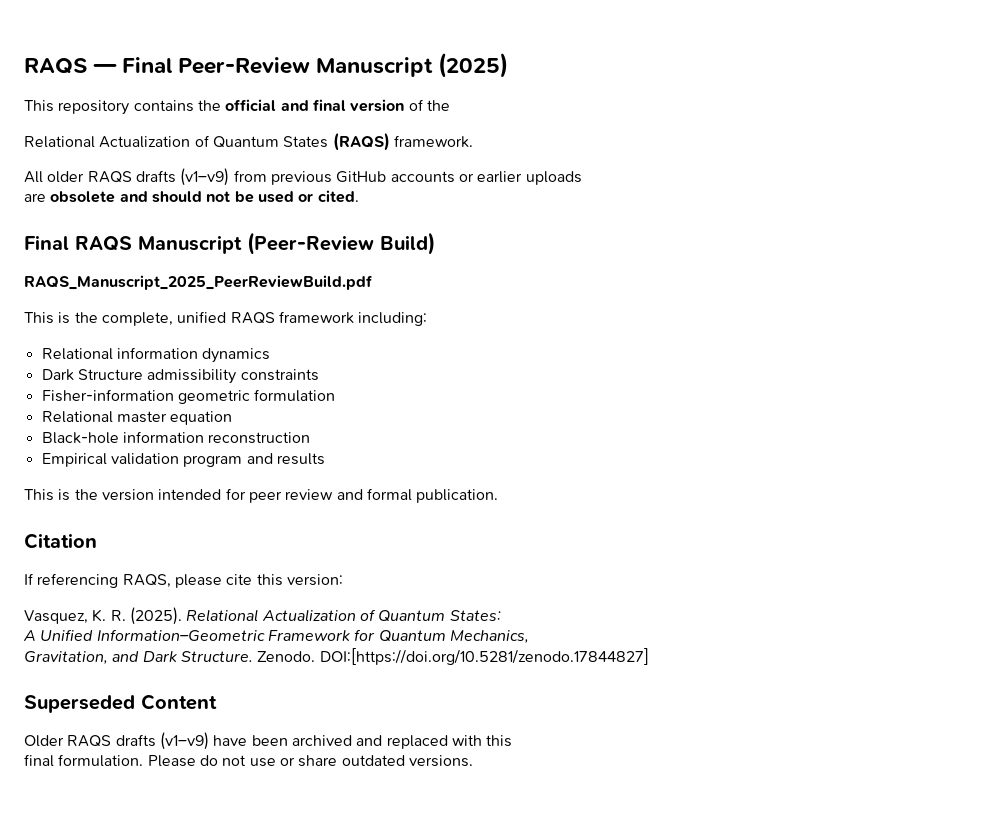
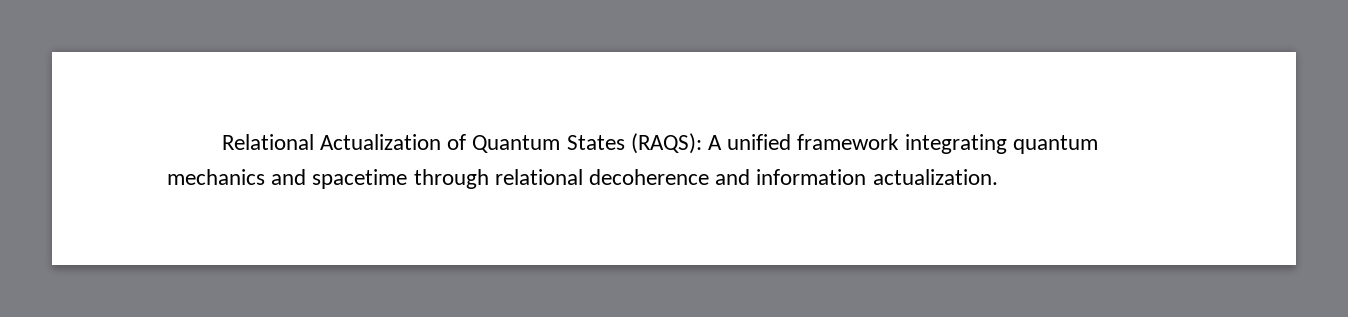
[24,53,509,78] [24,99,450,115] RAQS — Final Peer-Review Manuscript (2025) // This repository contains the official and final version of the // -> (221, 142) none
[332,133,473,151] [24,168,582,186] [24,190,359,203] [24,232,435,255] [24,275,373,290] [24,311,428,326] [41,347,271,363] [41,369,319,384] [41,389,336,404] [41,411,233,425] [41,431,311,444] [41,453,325,467] [24,488,499,503] [24,533,97,549] [24,573,343,588] [24,607,501,625] [23,629,529,643] [24,648,649,665] [24,694,217,713] [24,732,513,750] [24,754,473,767] (RAQS) framework. // All older RAQS drafts (v1–v9) from previous GitHub accounts or earlier uploads // are obsolete and should not be used or cited. // Final RAQS Manuscript (Peer-Review Build) // RAQS_Manuscript_2025_PeerReviewBuild.pdf // This is the complete, unified RAQS framework including: // Relational information dynamics // Dark Structure admissibility constraints // Fisher-information geometric formulation // Relational master equation // Black-hole information reconstruction // Empirical validation program and results // This is the version intended for peer review and formal publication. // Citation // If referencing RAQS, please cite this version: // Vasquez, K. R. (2025). Relational Actualization of Quantum States: // A Unified Information–Geometric Framework for Quantum Mechanics, // Gravitation, and Dark Structure. Zenodo. DOI:[https://doi.org/10.5281/zenodo.17844827] // Superseded Content // Older RAQS drafts (v1–v9) have been archived and replaced with this // final formulation. Please do not use or share outdated versions. -> [630,133,1098,154] [167,169,998,189] (RAQS): A unified framework integrating quantum mechanics and spacetime through relational decoherence and information actualization.

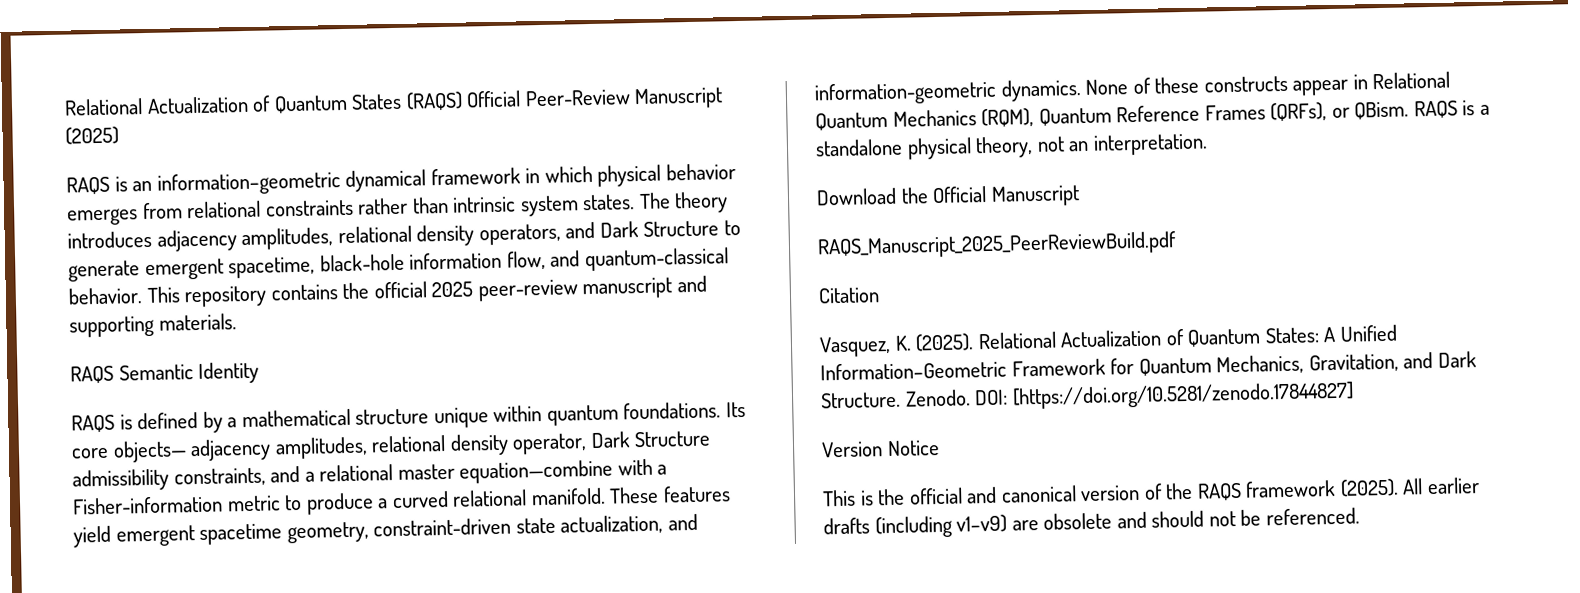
[630,133,1098,154] [167,169,998,189] (RAQS): A unified framework integrating quantum mechanics and spacetime through relational decoherence and information actualization. -> [405,87,724,111] [65,126,119,145] [66,163,736,196] [67,191,729,226] [67,219,741,252] [68,247,729,282] [68,275,707,308] [69,313,237,338] [70,361,260,384] [71,401,746,433] [71,430,712,463] [72,458,668,492] [72,485,731,515] [73,513,698,548] [814,71,1451,106] [815,100,1490,131] [815,133,1208,160] [816,185,1080,207] [817,231,1177,260] [818,287,880,304] [819,324,1398,358] [820,351,1477,381] [820,381,1354,410] [821,440,940,458] [822,477,1480,507] [823,507,1360,539] (RAQS) Official Peer-Review Manuscript (2025) // RAQS is an information–geometric dynamical framework in which physical behavior emerges from relational constraints rather than intrinsic system states. The theory introduces adjacency amplitudes, relational density operators, and Dark Structure to generate emergent spacetime, black-hole information flow, and quantum-classical behavior. This repository contains the official 2025 peer-review manuscript and supporting materials. // RAQS Semantic Identity // RAQS is defined by a mathematical structure unique within quantum foundations. Its core objects— adjacency amplitudes, relational density operator, Dark Structure admissibility constraints, and a relational master equation—combine with a Fisher-information metric to produce a curved relational manifold. These features yield emergent spacetime geometry, constraint-driven state actualization, and information-geometric dynamics. None of these constructs appear in Relational Quantum Mechanics (RQM), Quantum Reference Frames (QRFs), or QBism. RAQS is a standalone physical theory, not an interpretation. // Download the Official Manuscript // RAQS_Manuscript_2025_PeerReviewBuild.pdf // Citation // Vasquez, K. (2025). Relational Actualization of Quantum States: A Unified Information–Geometric Framework for Quantum Mechanics, Gravitation, and Dark Structure. Zenodo. DOI: [https://doi.org/10.5281/zenodo.17844827] // Version Notice // This is the official and canonical version of the RAQS framework (2025). All earlier drafts (including v1–v9) are obsolete and should not be referenced.

